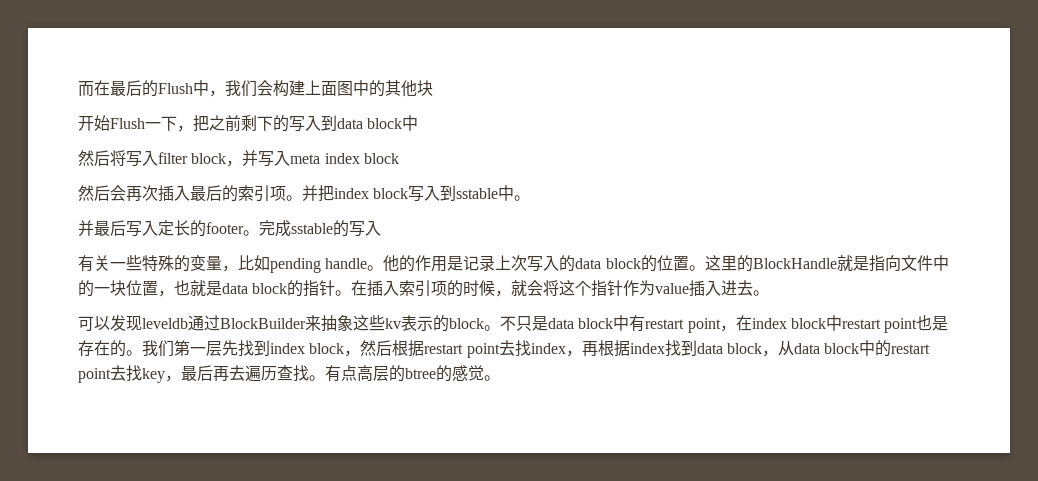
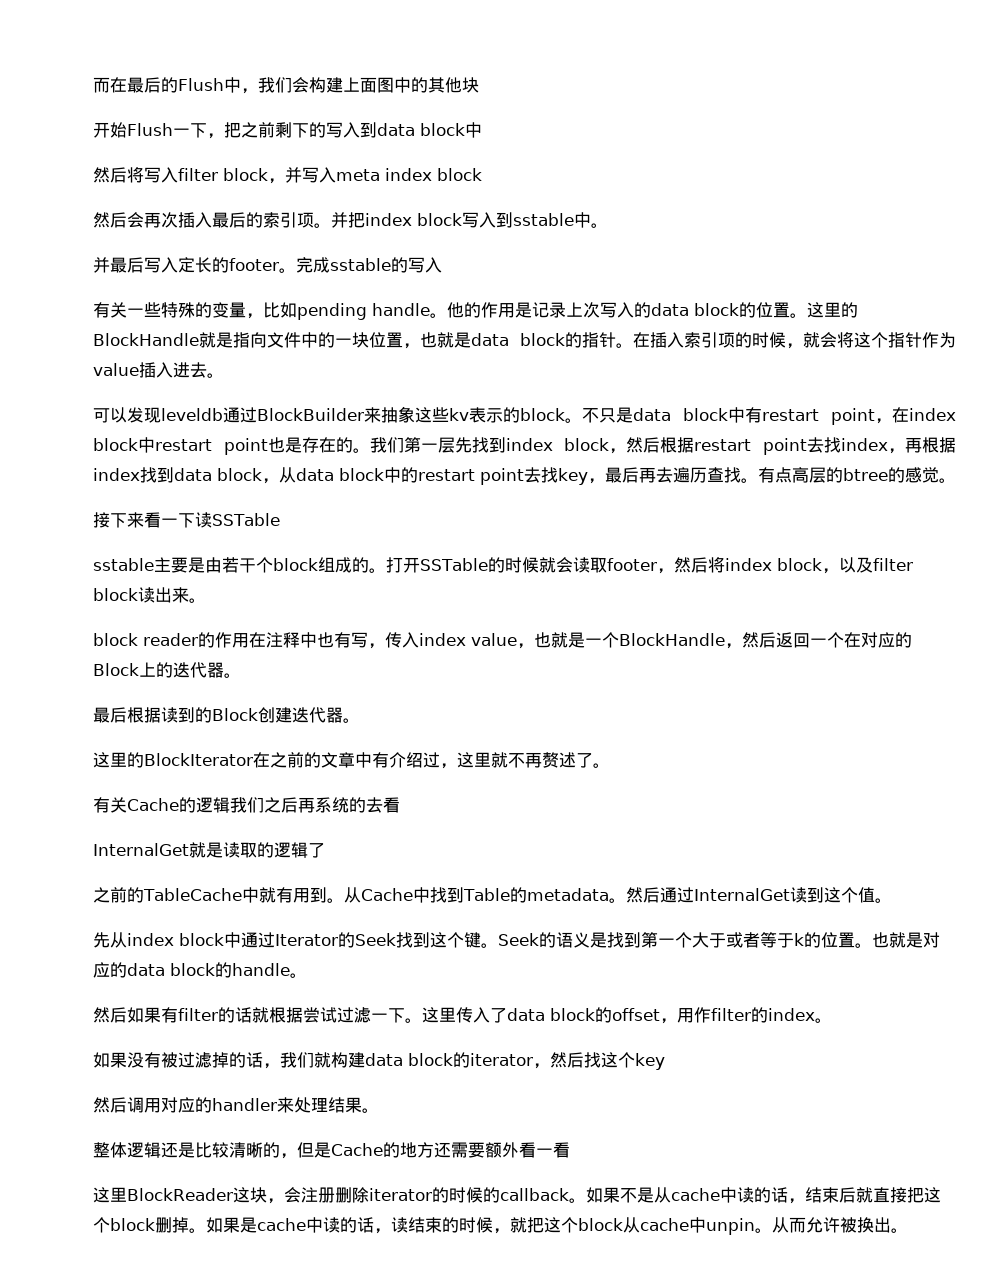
(500, 378) none -> [93,512,280,528] [93,557,913,574] [93,587,206,603] [93,632,912,649] [93,662,241,678] [93,707,360,723] [93,752,610,769] [93,797,400,813] [93,842,325,858] [93,887,892,903] [93,932,940,948] [93,962,307,978] [93,1007,832,1024] [93,1052,665,1070] [93,1097,379,1113] [93,1142,570,1159] [93,1187,941,1204] [93,1217,908,1235] // 接下来看一下读SSTable // sstable主要是由若干个block组成的。打开SSTable的时候就会读取footer，然后将index block，以及filter block读出来。 // block reader的作用在注释中也有写，传入index value，也就是一个BlockHandle，然后返回一个在对应的Block上的迭代器。 // 最后根据读到的Block创建迭代器。 // 这里的BlockIterator在之前的文章中有介绍过，这里就不再赘述了。 // 有关Cache的逻辑我们之后再系统的去看 // InternalGet就是读取的逻辑了 // 之前的TableCache中就有用到。从Cache中找到Table的metadata。然后通过InternalGet读到这个值。 // 先从index block中通过Iterator的Seek找到这个键。Seek的语义是找到第一个大于或者等于k的位置。也就是对应的data block的handle。 // 然后如果有filter的话就根据尝试过滤一下。这里传入了data block的offset，用作filter的index。 // 如果没有被过滤掉的话，我们就构建data block的iterator，然后找这个key // 然后调用对应的handler来处理结果。 // 整体逻辑还是比较清晰的，但是Cache的地方还需要额外看一看 // 这里BlockReader这块，会注册删除iterator的时候的callback。如果不是从cache中读的话，结束后就直接把这个block删掉。如果是cache中读的话，读结束的时候，就把这个block从cache中unpin。从而允许被换出。

